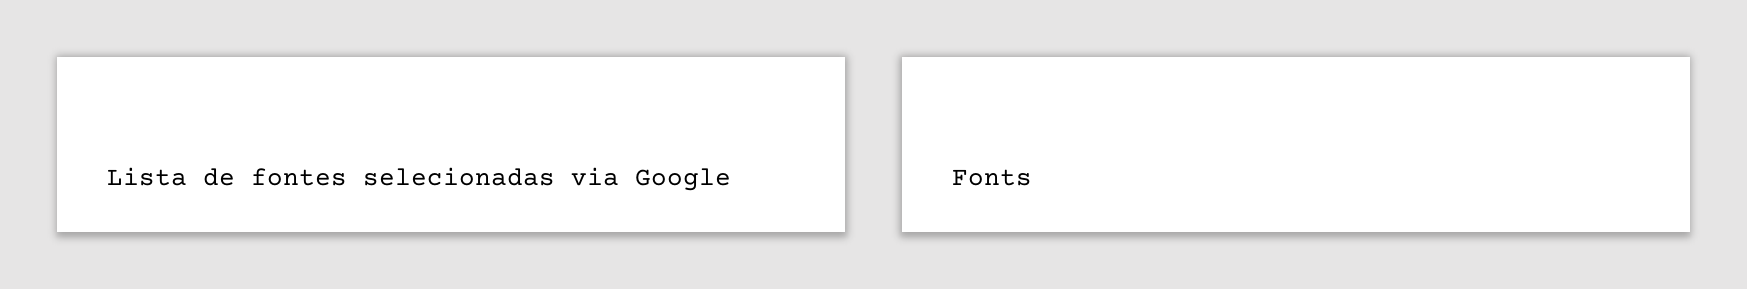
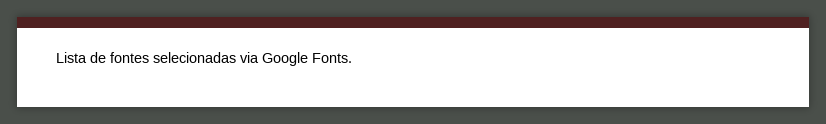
[952,169,1032,186] Fonts -> [312,53,352,63] Fonts.

